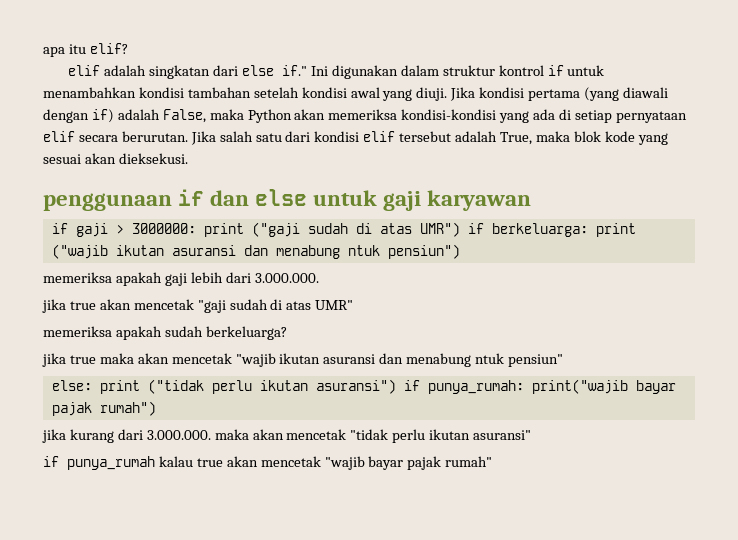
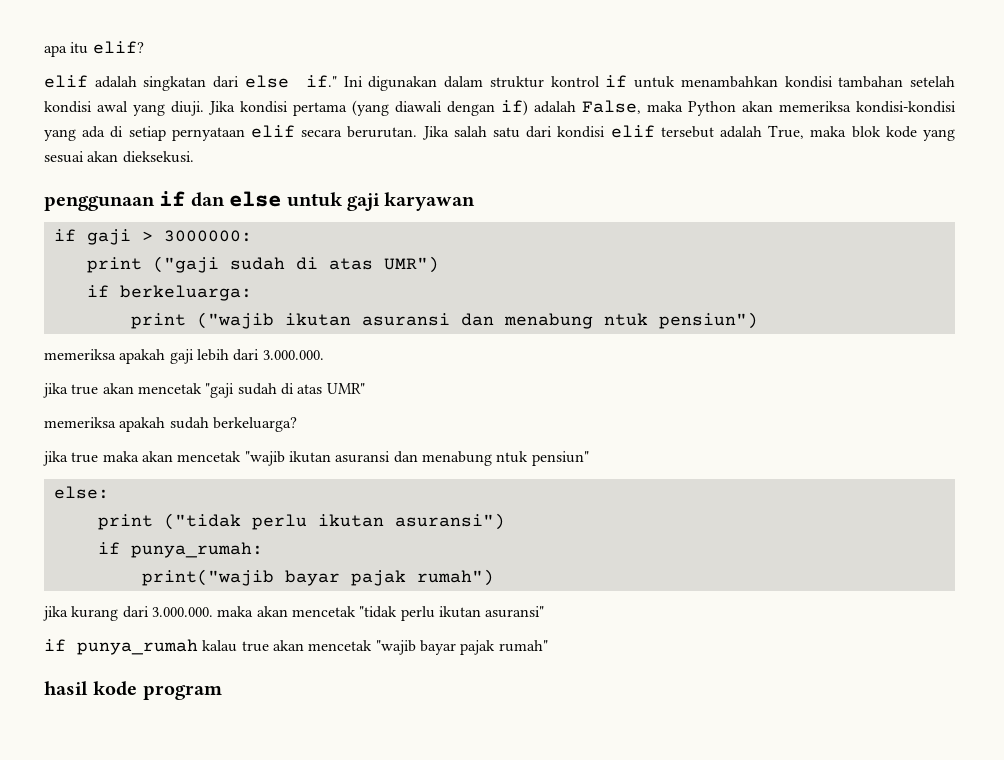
(196, 228) none -> (252, 236) //
(460, 229) none -> (439, 264) //
(588, 230) none -> (252, 293) //
(92, 385) none -> (109, 492) //
(396, 386) none -> (505, 521) //
(524, 387) none -> (263, 550) //
(493, 461) none -> [44,681,222,700] // hasil kode program

